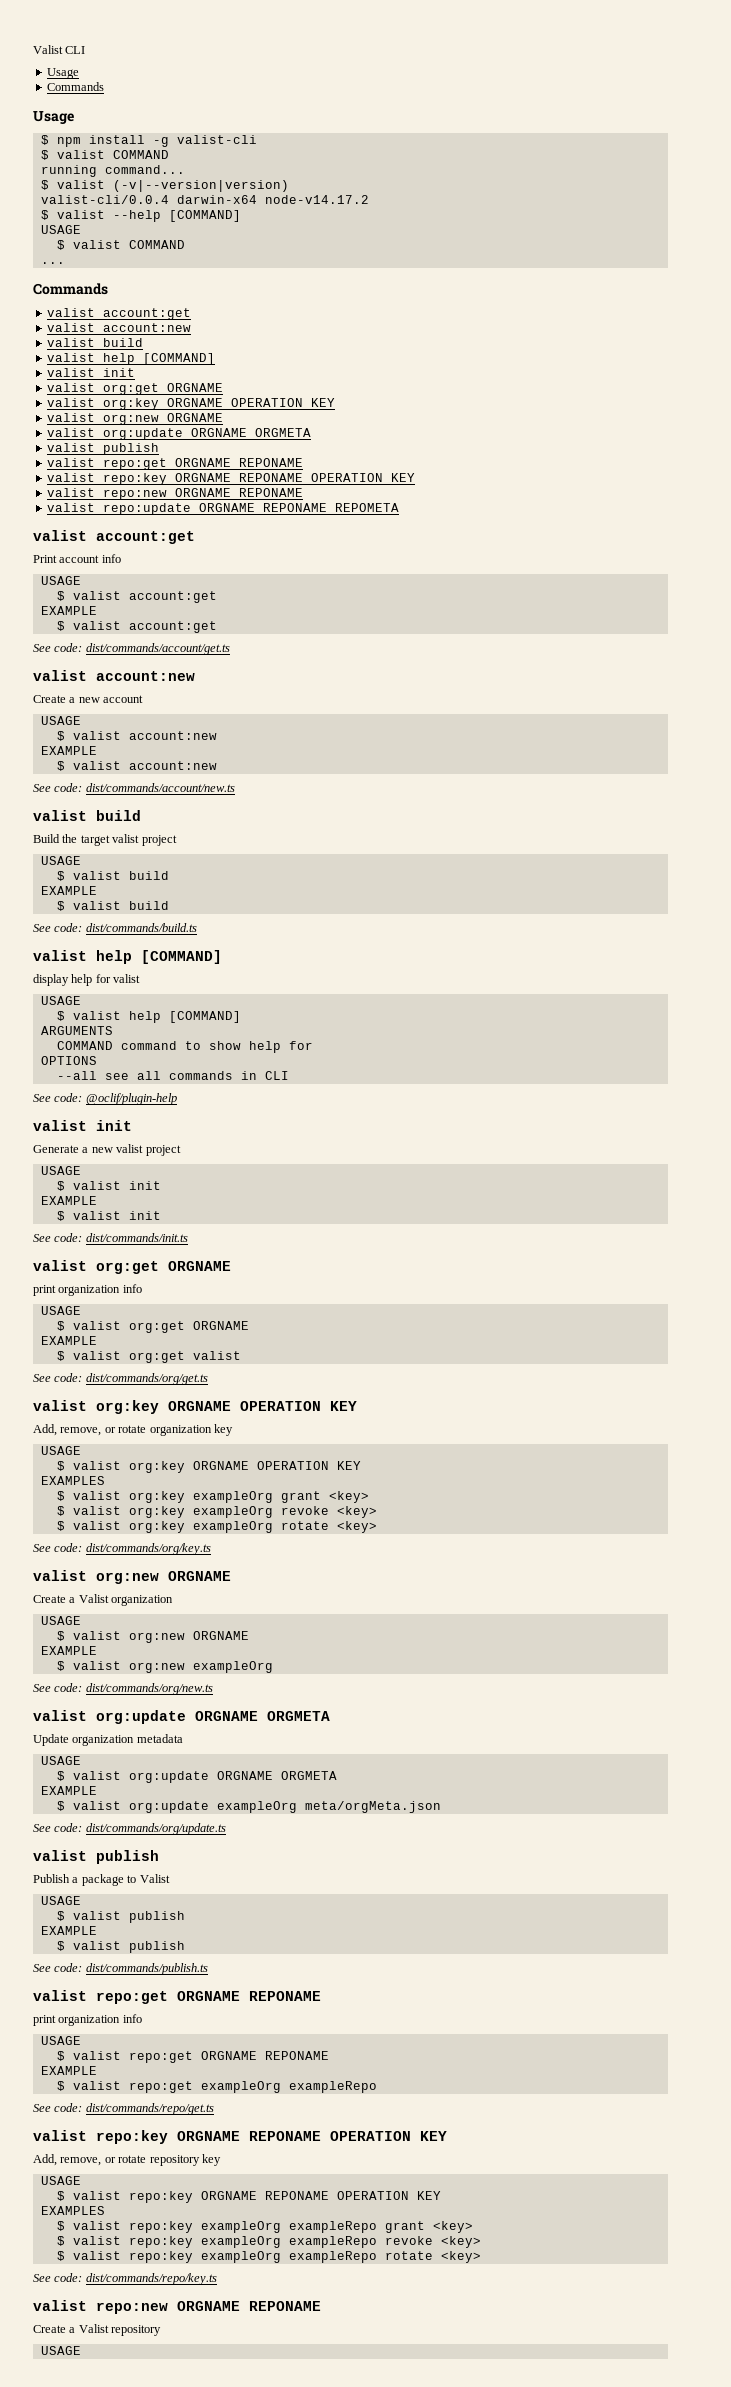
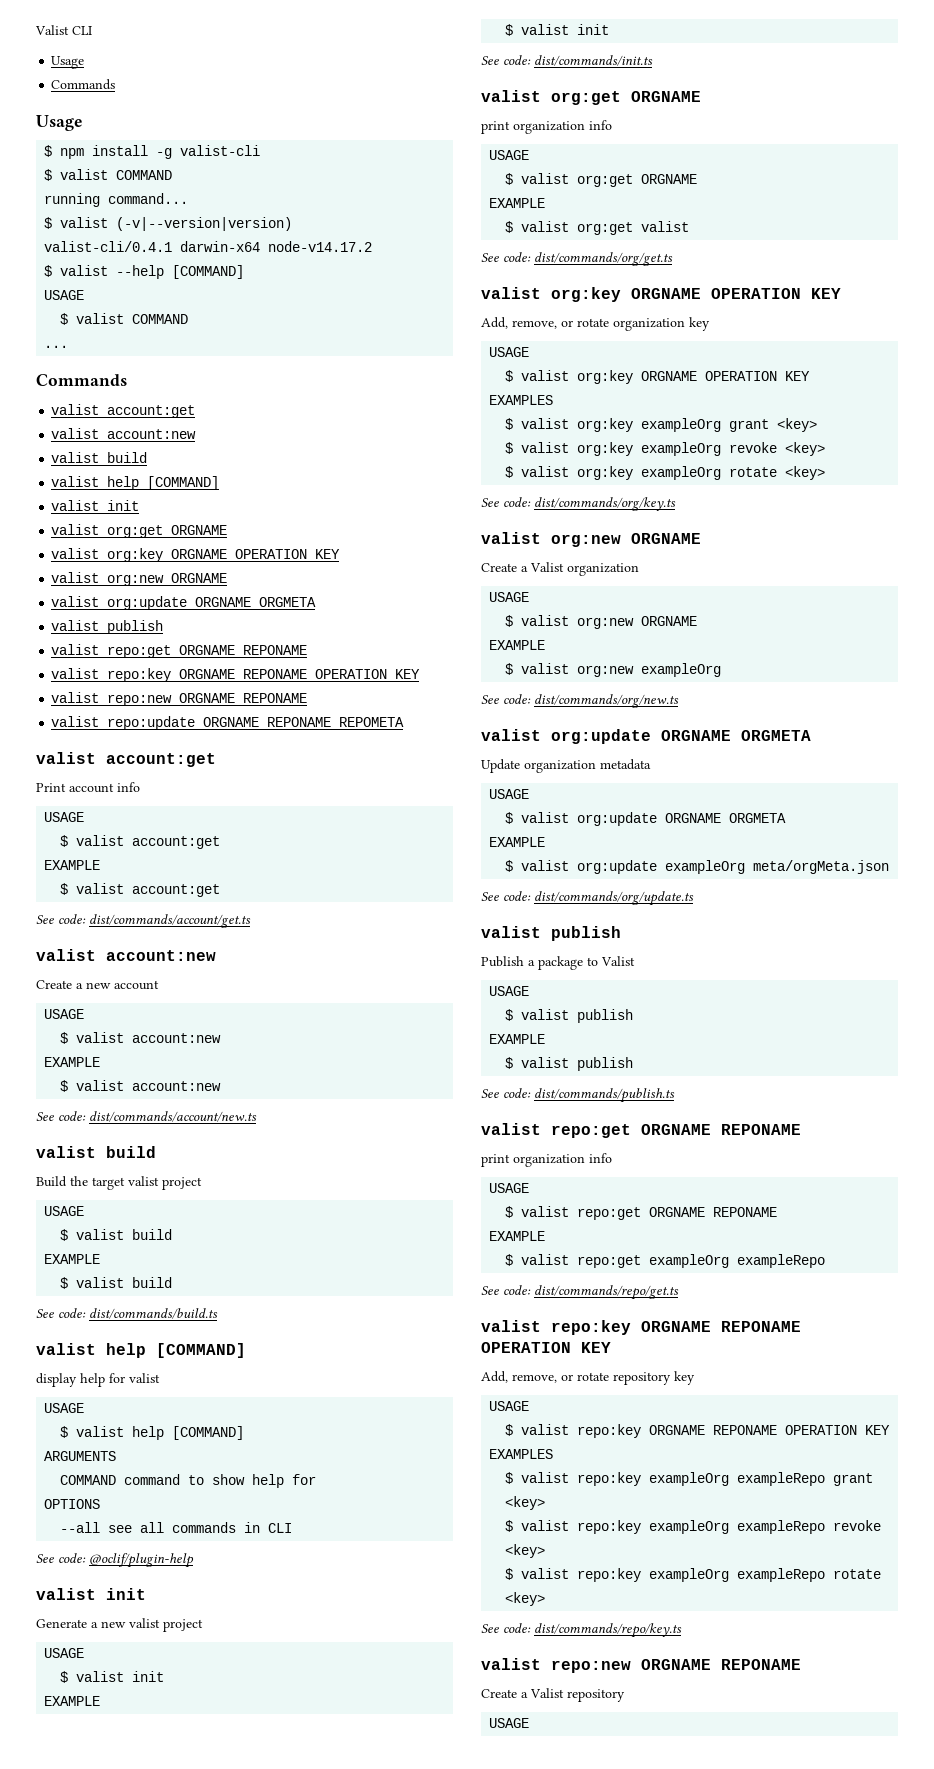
[40,195,169,204] valist-cli/0.0.4 -> [44,241,173,252] valist-cli/0.4.1

